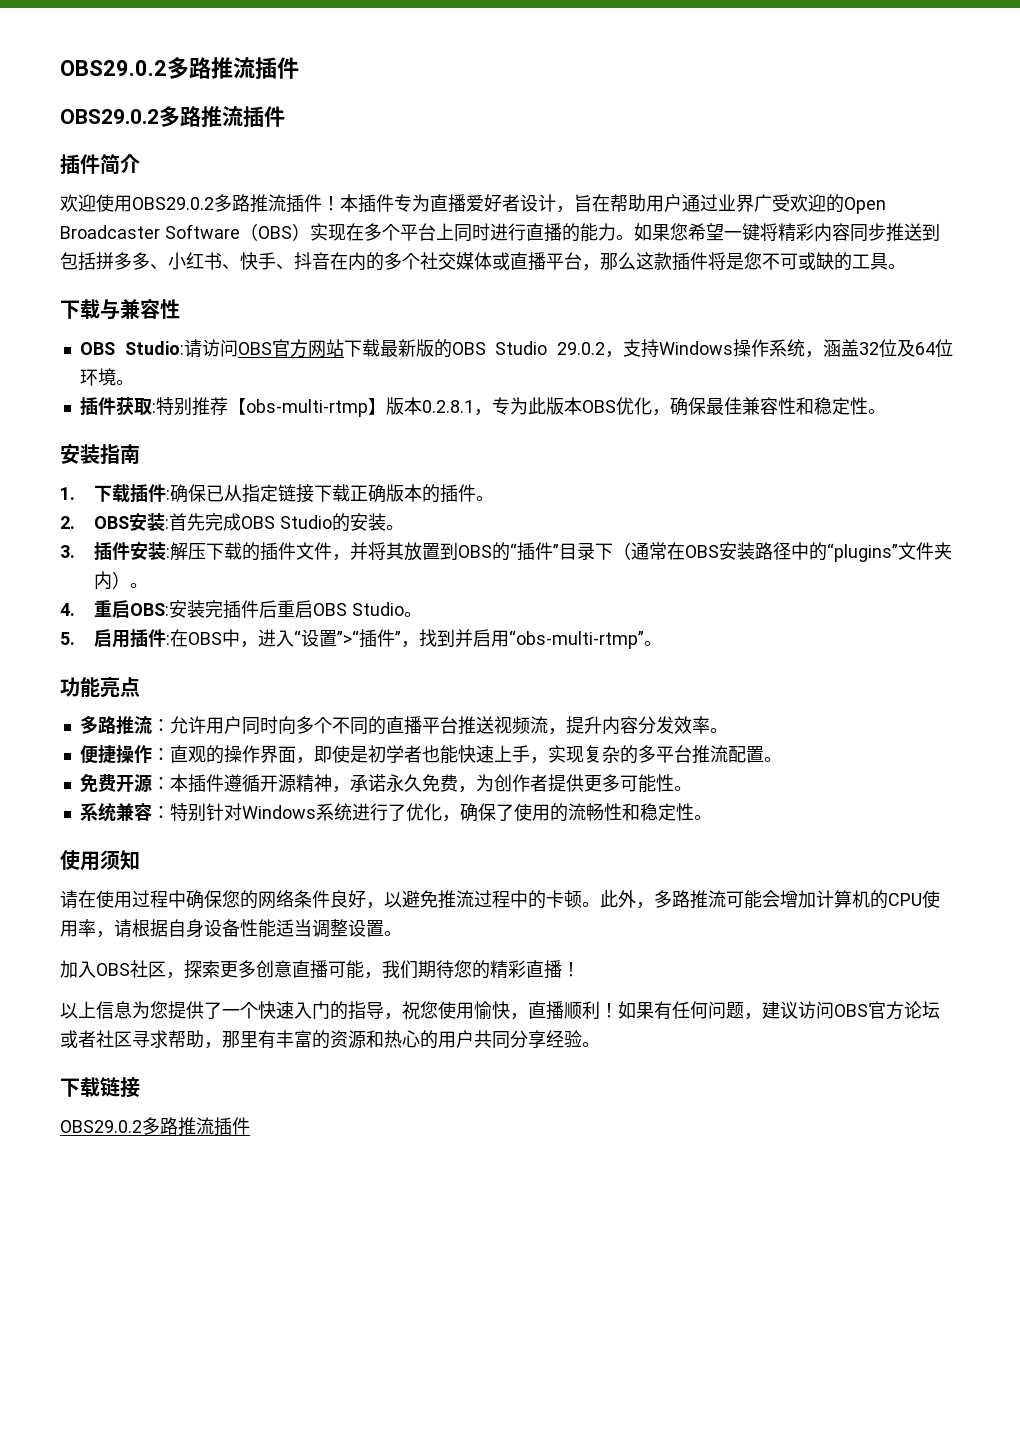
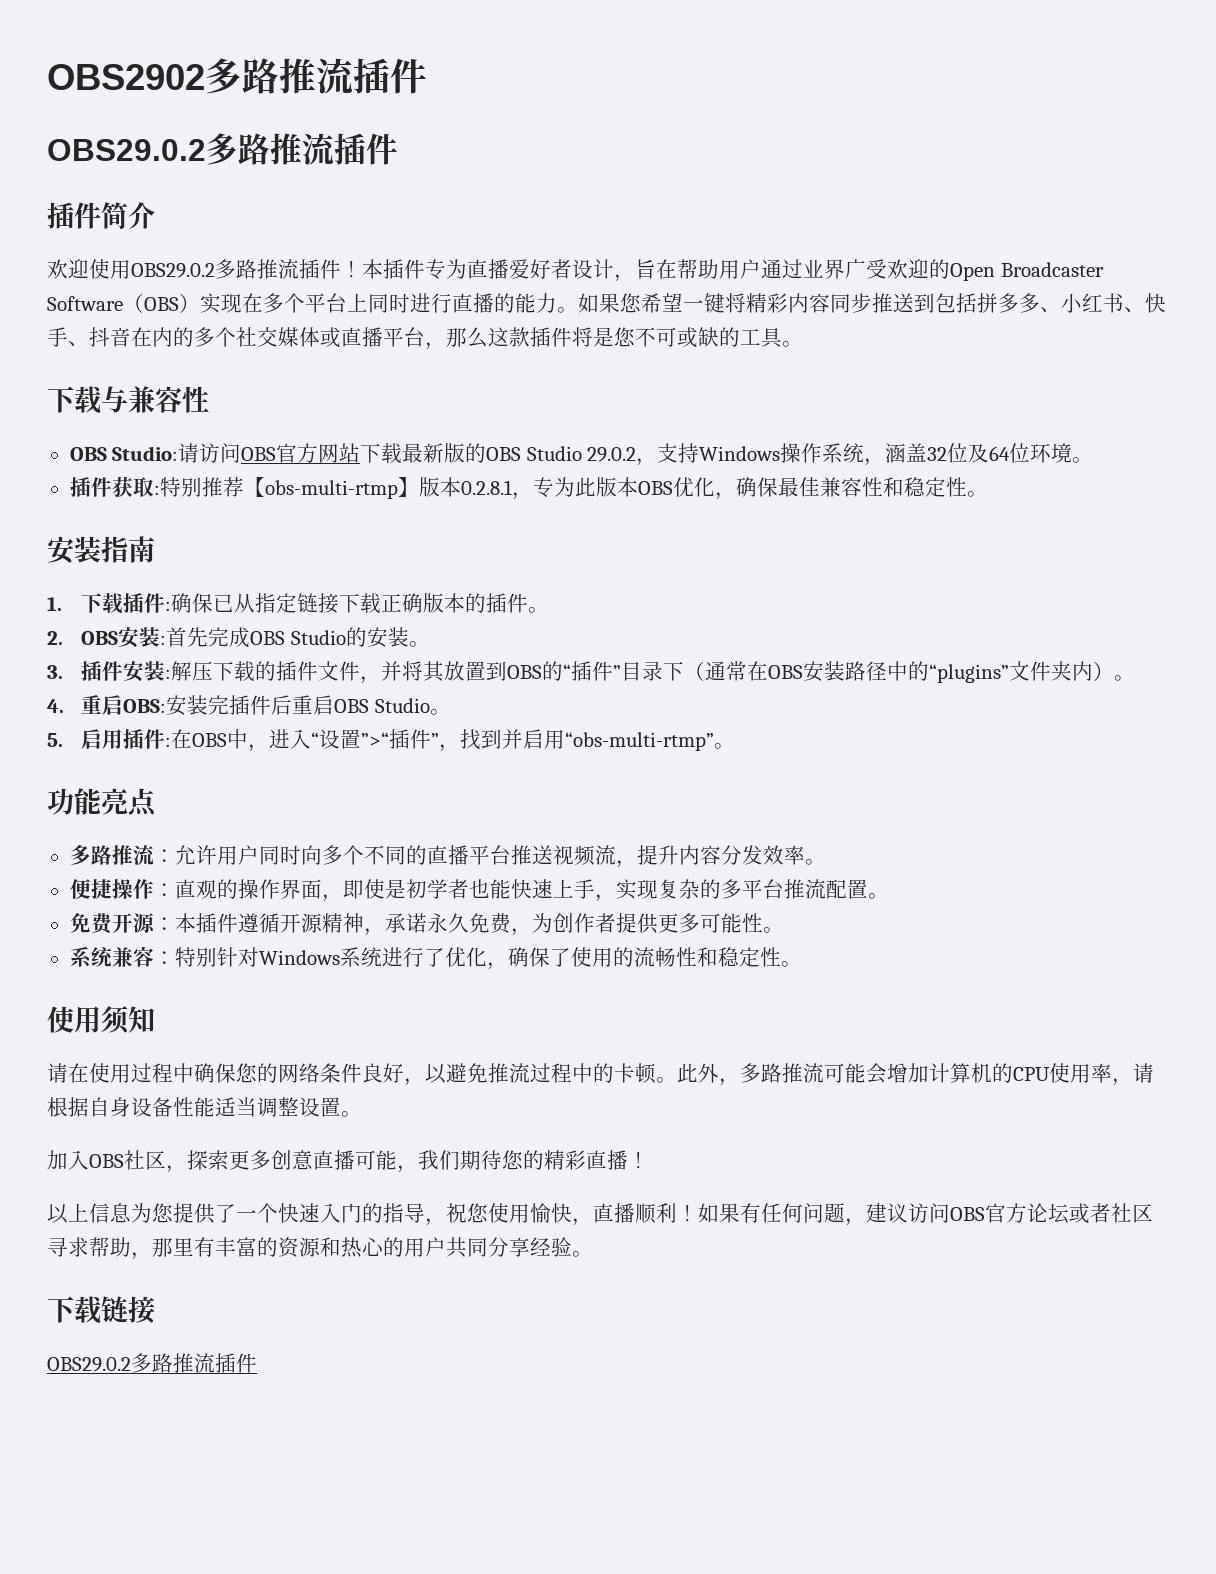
[60,60,167,76] OBS29.0.2 -> [47,64,205,90] OBS2902

